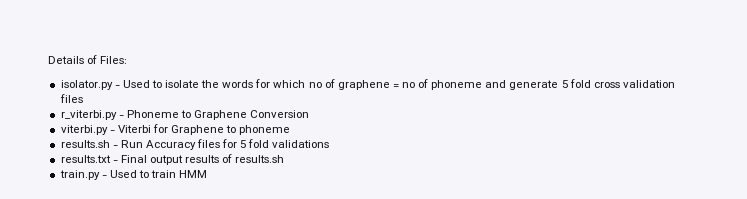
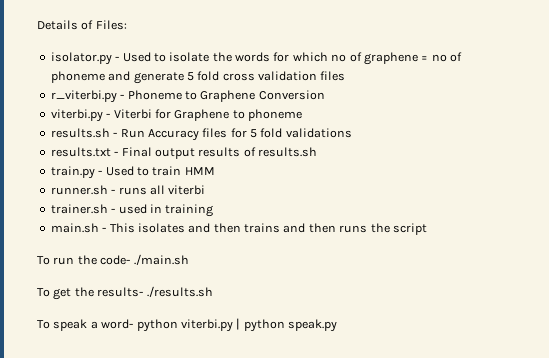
(208, 174) none -> [50,185,206,195] [50,204,214,217] [50,223,427,235] [37,254,189,265] [37,286,213,300] [37,318,337,332] // runner.sh - runs all viterbi // trainer.sh - used in training // main.sh - This isolates and then trains and then runs the script // To run the code- ./main.sh // To get the results- ./results.sh // To speak a word- python viterbi.py | python speak.py

